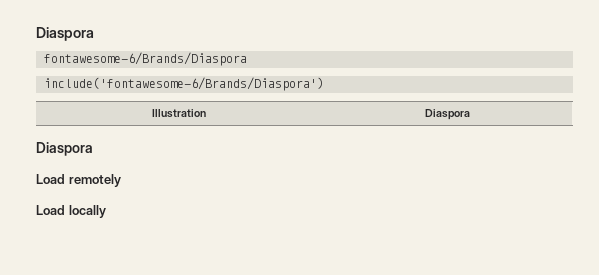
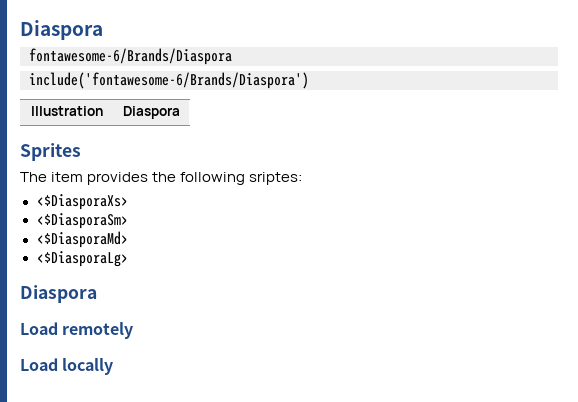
(470, 114) none -> [20,143,81,161] [20,172,303,185] [36,194,128,210] [36,213,128,229] [36,231,128,248] [36,251,128,267] // Sprites // The item provides the following sriptes: // <$DiasporaXs> // <$DiasporaSm> // <$DiasporaMd> // <$DiasporaLg>

